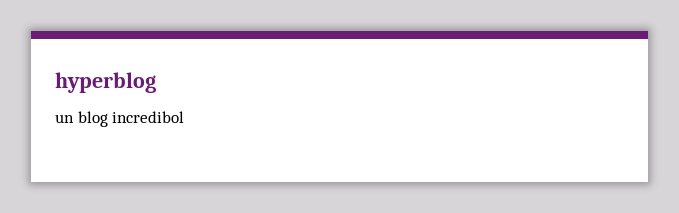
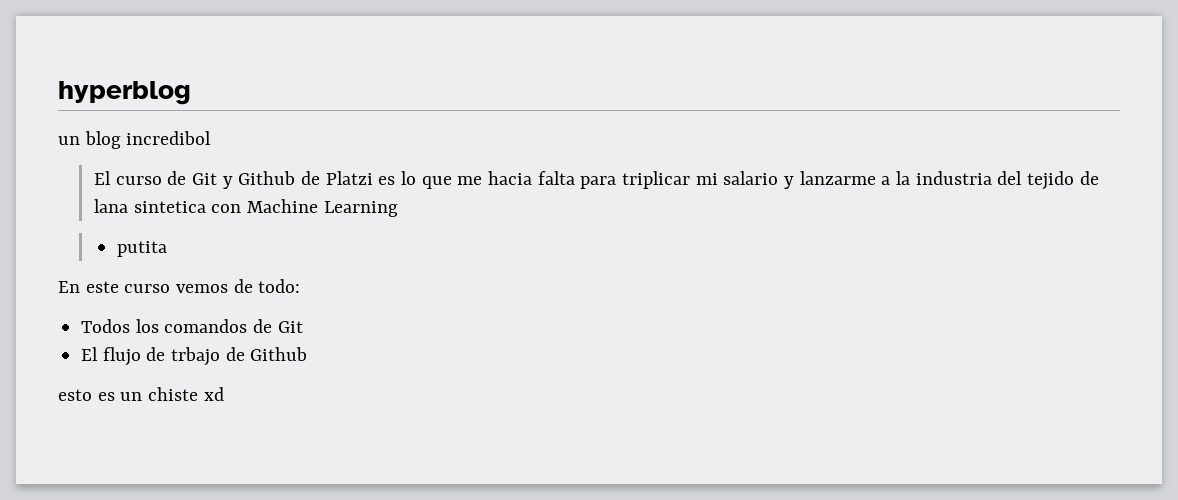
(185, 117) none -> [93,171,1099,190] [93,199,398,217] [117,241,168,257] [58,279,301,293] [81,319,303,333] [81,347,308,366] [58,387,224,401] // El curso de Git y Github de Platzi es lo que me hacia falta para triplicar mi salario y lanzarme a la industria del tejido de lana sintetica con Machine Learning // putita // En este curso vemos de todo: // Todos los comandos de Git // El flujo de trbajo de Github // esto es un chiste xd

